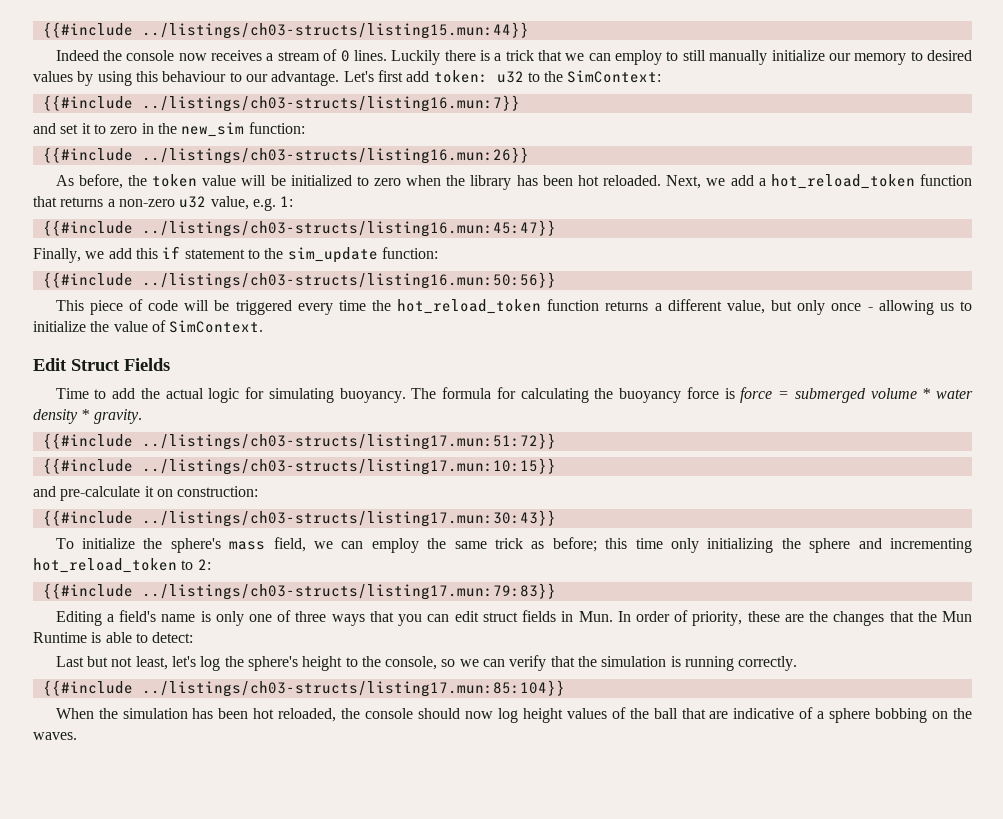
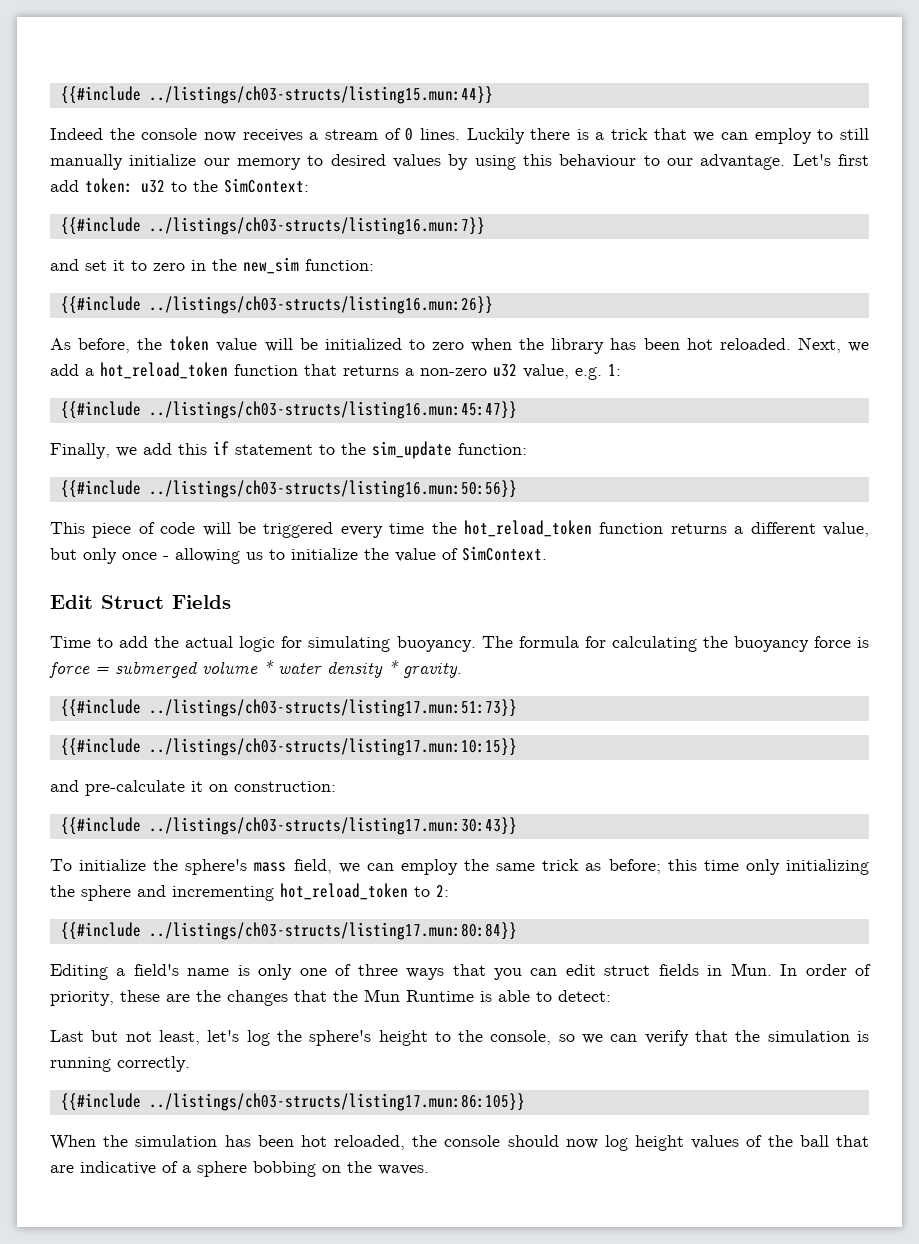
[141,433,556,450] ../listings/ch03-structs/listing17.mun:51:72}} -> [148,699,517,717] ../listings/ch03-structs/listing17.mun:51:73}}
[141,583,556,600] ../listings/ch03-structs/listing17.mun:79:83}} -> [148,922,517,940] ../listings/ch03-structs/listing17.mun:80:84}}
[141,680,565,697] ../listings/ch03-structs/listing17.mun:85:104}} -> [148,1093,525,1111] ../listings/ch03-structs/listing17.mun:86:105}}

